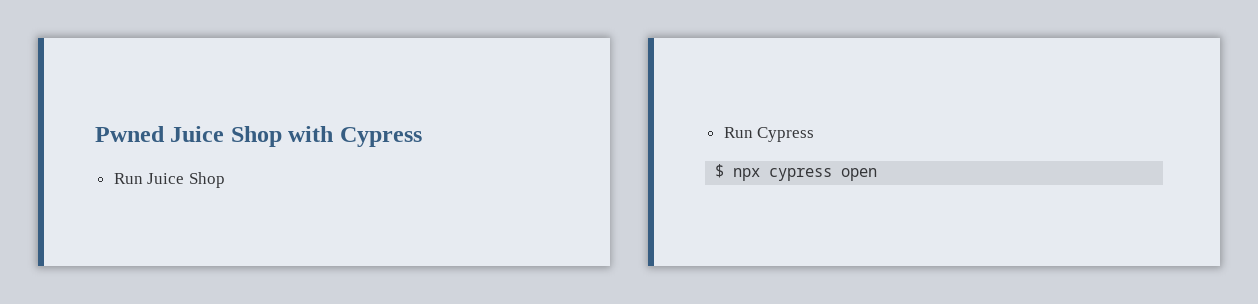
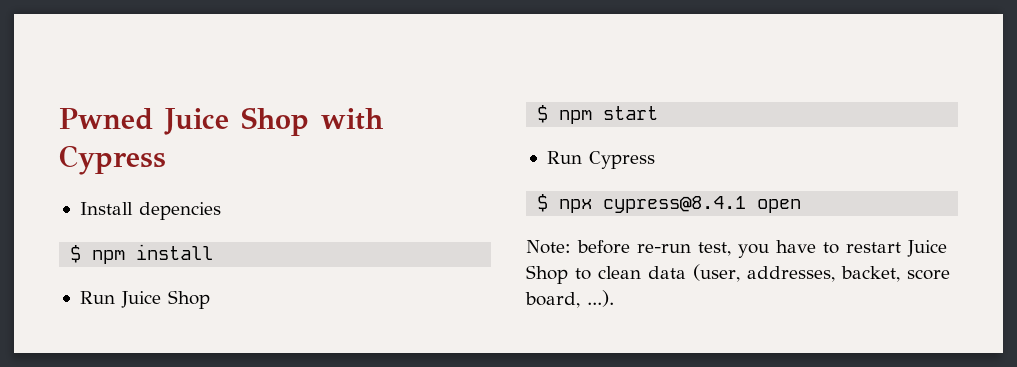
(422, 137) none -> [79,202,221,220] [70,244,214,264] // Install depencies // $ npm install
(225, 180) none -> [537,105,659,124] // $ npm start
[769,168,833,181] cypress -> [603,196,747,213] cypress@8.4.1
(878, 174) none -> [526,240,947,258] [526,264,950,284] [525,290,614,308] // Note: before re-run test, you have to restart Juice Shop to clean data (user, addresses, backet, score board, ...).

